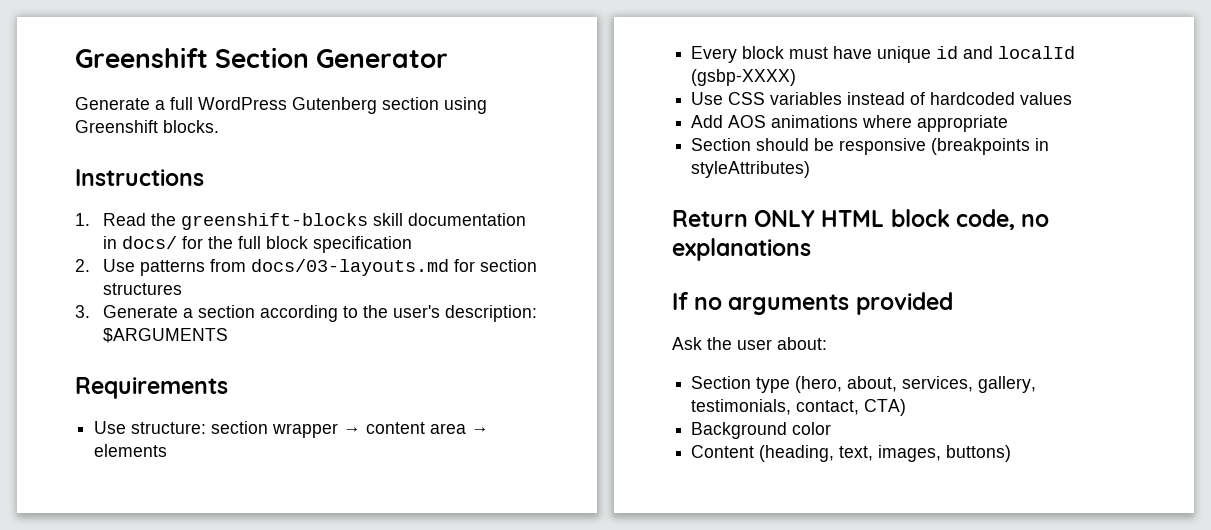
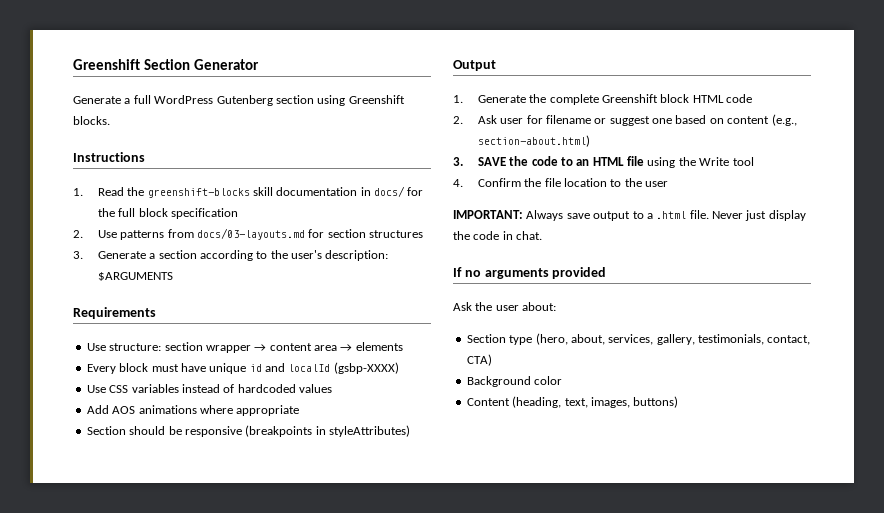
[672,209,1050,230] [672,238,811,261] Return ONLY HTML block code, no explanations -> [453,60,496,71] [453,94,753,105] [453,114,797,126] [477,135,590,147] [453,156,754,168] [453,178,669,187] [453,210,806,221] [453,231,543,240] Output // 1. Generate the complete Greenshift block HTML code // 2. Ask user for filename or suggest one based on content (e.g., section-about.html) // 3. SAVE the code to an HTML file using the Write tool // 4. Confirm the file location to the user // IMPORTANT: Always save output to a .html file. Never just display the code in chat.

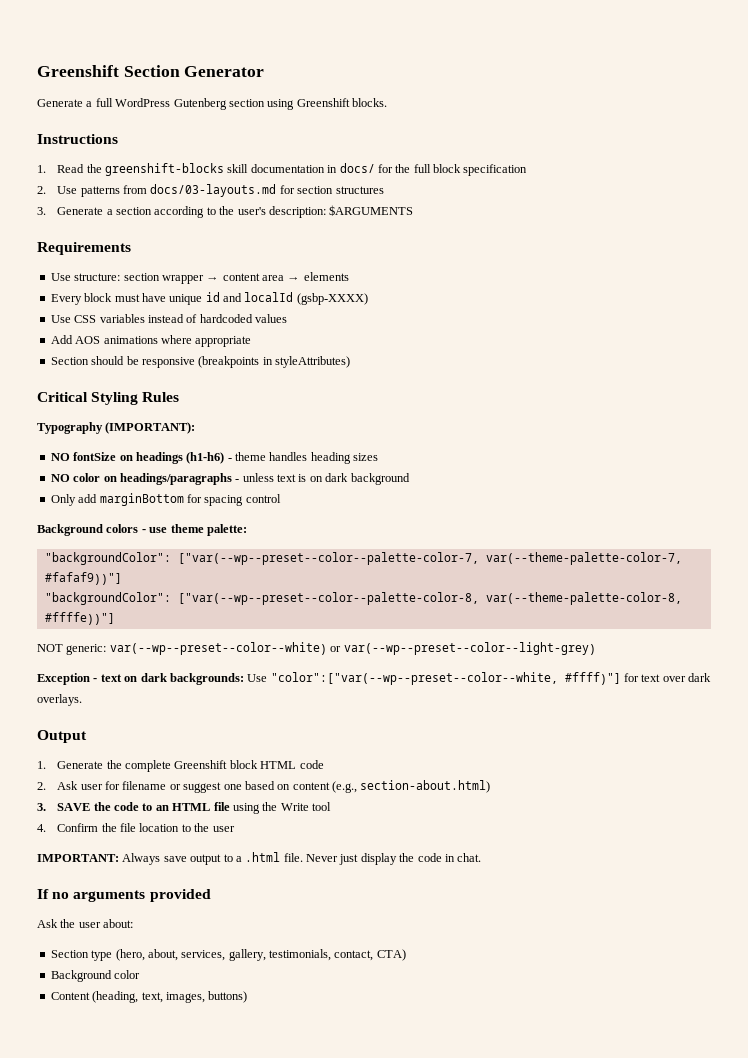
(410, 431) none -> [37,392,180,405] [37,422,196,434] [50,452,379,464] [50,473,410,485] [50,493,281,506] [37,524,247,536] [44,552,682,565] [44,572,122,585] [44,592,682,605] [44,612,115,625] [37,642,596,655] [37,672,712,685] [37,694,82,706] // Critical Styling Rules // Typography (IMPORTANT): // NO fontSize on headings (h1-h6) - theme handles heading sizes // NO color on headings/paragraphs - unless text is on dark background // Only add marginBottom for spacing control // Background colors - use theme palette: // "backgroundColor": ["var(--wp--preset--color--palette-color-7, var(--theme-palette-color-7, #fafaf9))"] // "backgroundColor": ["var(--wp--preset--color--palette-color-8, var(--theme-palette-color-8, #ffffe))"] // NOT generic: var(--wp--preset--color--white) or var(--wp--preset--color--light-grey) // Exception - text on dark backgrounds: Use "color":["var(--wp--preset--color--white, #ffff)"] for text over dark overlays.

